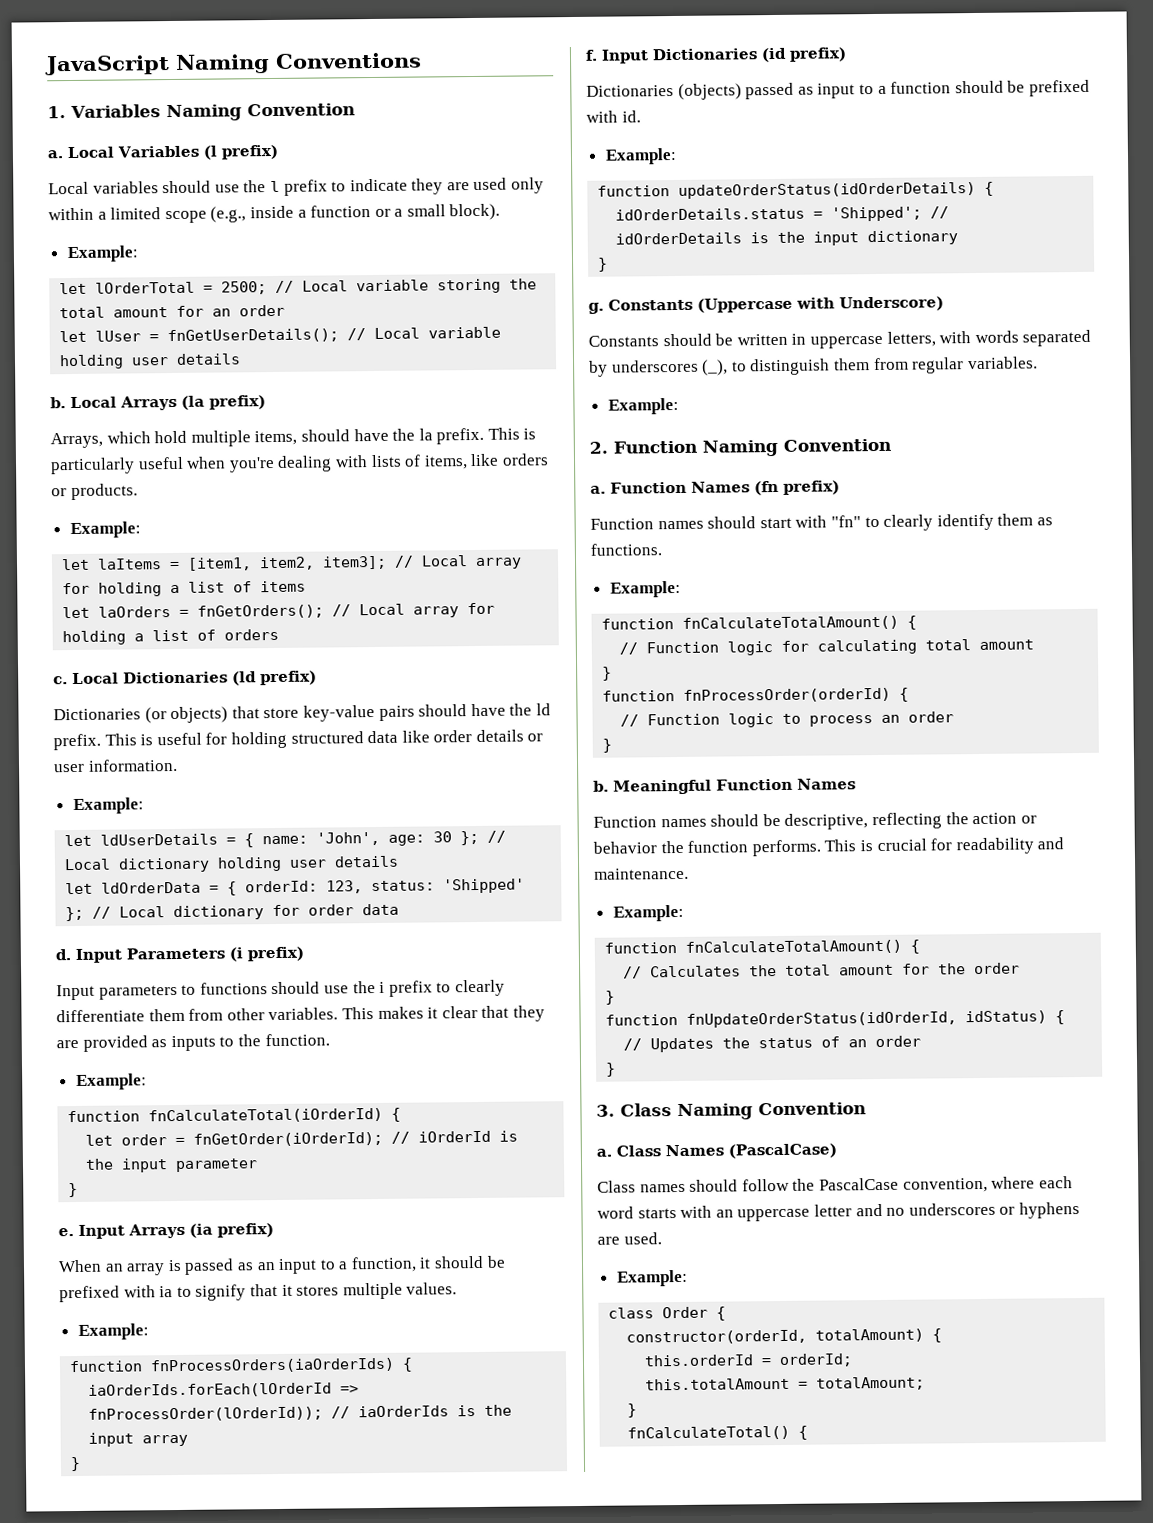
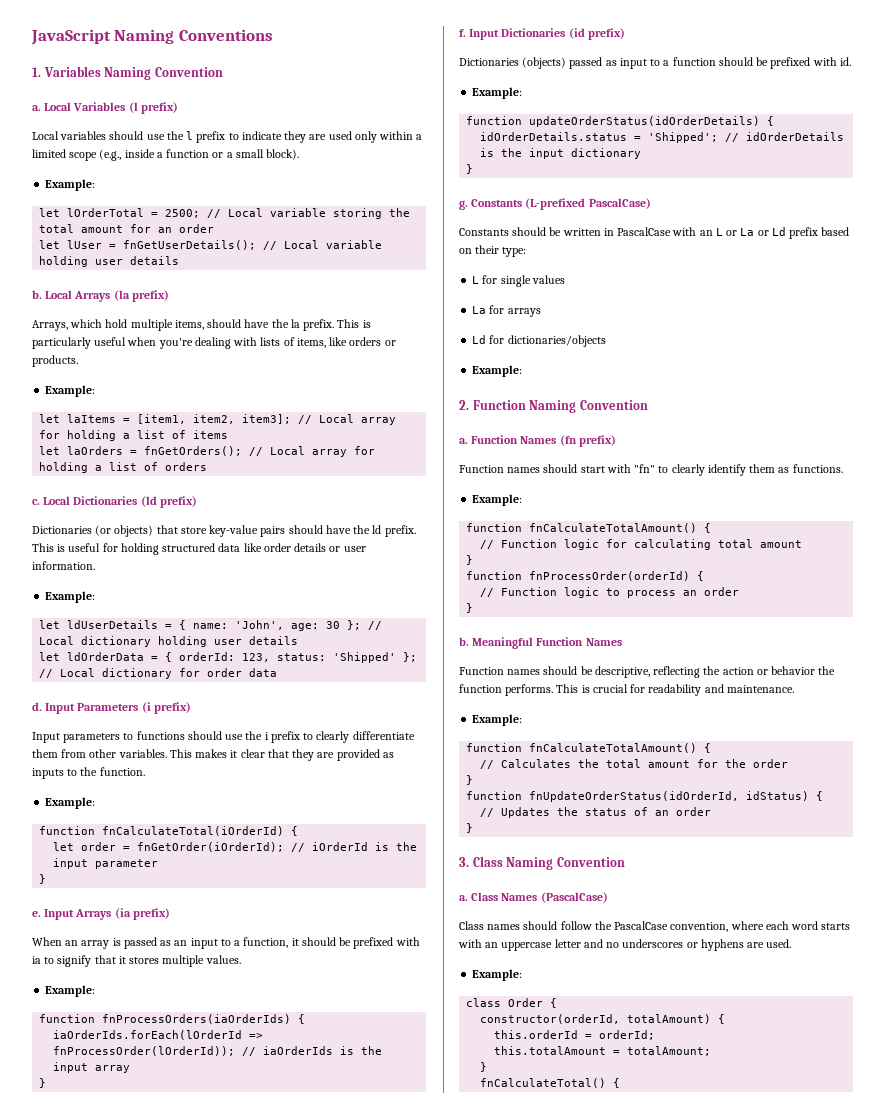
[697,296,944,313] (Uppercase with Underscore) -> [525,198,651,210] (L-prefixed PascalCase)
[809,329,1092,349] [589,356,1038,377] uppercase letters, with words separated by underscores (_), to distinguish them from regular variables. -> [617,227,850,239] [459,245,527,257] [472,275,565,287] [472,305,541,317] [472,335,606,347] PascalCase with an L or La or Ld prefix based on their type: // L for single values // La for arrays // Ld for dictionaries/objects

